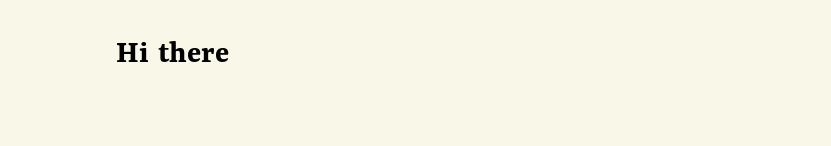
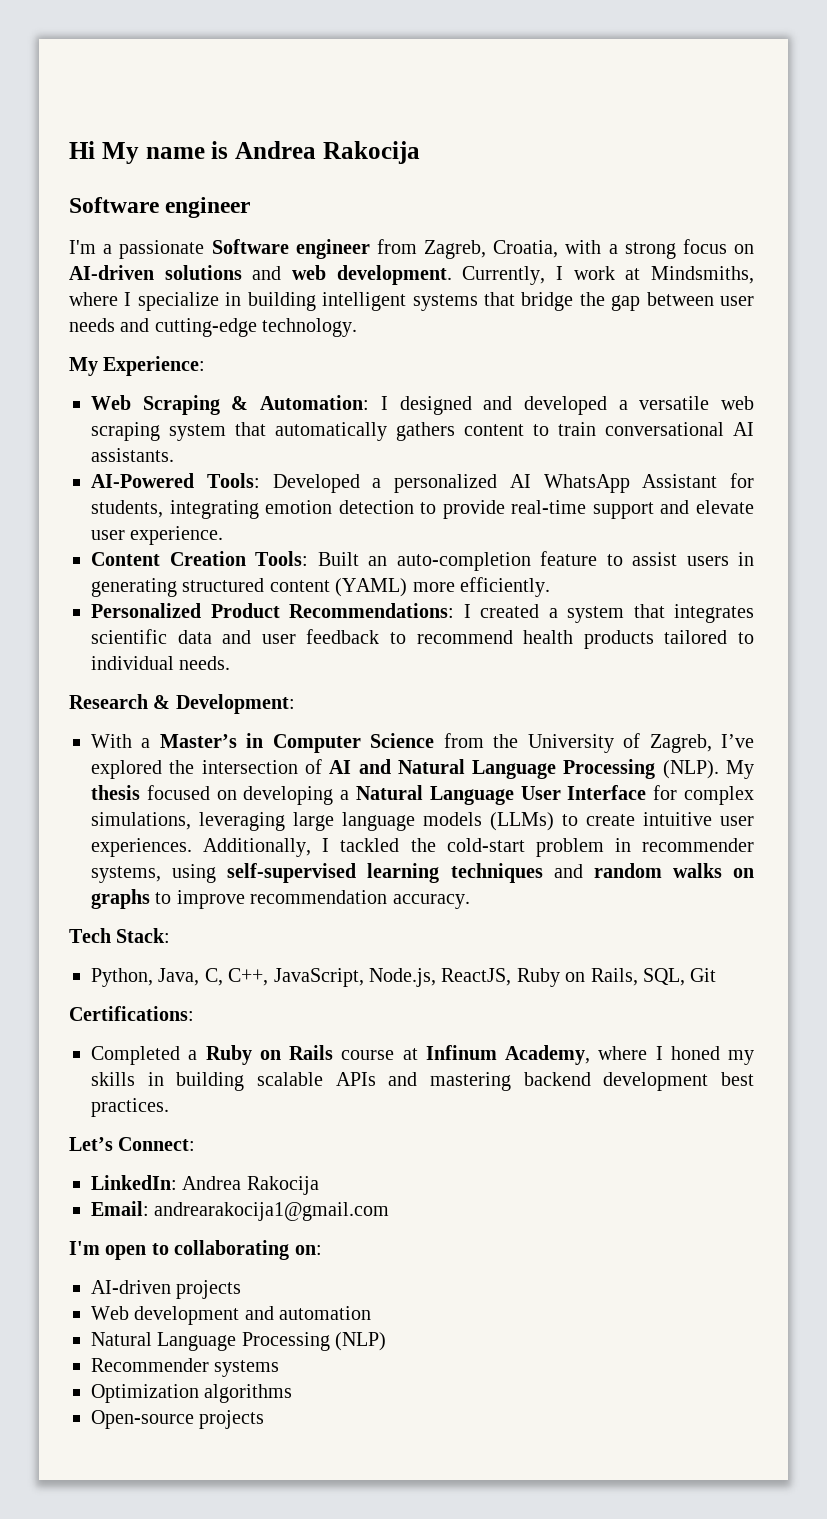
[157,41,229,62] there -> [101,141,420,164] [69,197,251,218] [69,239,754,259] [69,265,754,285] [69,292,754,311] [69,318,358,337] [69,356,206,376] [91,395,754,415] [91,422,754,441] [91,448,174,462] [91,473,754,493] [91,500,754,519] [91,526,224,545] [91,551,754,571] [91,577,550,597] [91,603,754,623] [91,629,755,649] [91,656,231,670] [69,694,295,714] [91,733,755,753] [91,759,754,779] [91,785,754,805] [91,812,754,831] [91,838,754,857] [91,863,754,883] [91,889,470,909] [69,928,171,943] [91,968,717,987] [69,1006,194,1021] [91,1045,754,1065] [91,1072,754,1091] [91,1098,169,1117] [69,1137,196,1151] [91,1175,319,1195] [91,1201,390,1221] [69,1240,322,1260] [91,1280,242,1299] [91,1306,372,1325] [91,1332,387,1351] [91,1358,280,1377] [91,1384,293,1403] [91,1410,265,1429] My name is Andrea Rakocija // Software engineer // I'm a passionate Software engineer from Zagreb, Croatia, with a strong focus on AI-driven solutions and web development. Currently, I work at Mindsmiths, where I specialize in building intelligent systems that bridge the gap between user needs and cutting-edge technology. // My Experience: // Web Scraping & Automation: I designed and developed a versatile web scraping system that automatically gathers content to train conversational AI assistants. // AI-Powered Tools: Developed a personalized AI WhatsApp Assistant for students, integrating emotion detection to provide real-time support and elevate user experience. // Content Creation Tools: Built an auto-completion feature to assist users in generating structured content (YAML) more efficiently. // Personalized Product Recommendations: I created a system that integrates scientific data and user feedback to recommend health products tailored to individual needs. // Research & Development: // With a Master’s in Computer Science from the University of Zagreb, I’ve explored the intersection of AI and Natural Language Processing (NLP). My thesis focused on developing a Natural Language User Interface for complex simulations, leveraging large language models (LLMs) to create intuitive user experiences. Additionally, I tackled the cold-start problem in recommender systems, using self-supervised learning techniques and random walks on graphs to improve recommendation accuracy. // Tech Stack: // Python, Java, C, C++, JavaScript, Node.js, ReactJS, Ruby on Rails, SQL, Git // Certifications: // Completed a Ruby on Rails course at Infinum Academy, where I honed my skills in building scalable APIs and mastering backend development best practices. // Let’s Connect: // LinkedIn: Andrea Rakocija // Email: andrearakocija1@gmail.com // I'm open to collaborating on: // AI-driven projects // Web development and automation // Natural Language Processing (NLP) // Recommender systems // Optimization algorithms // Open-source projects

